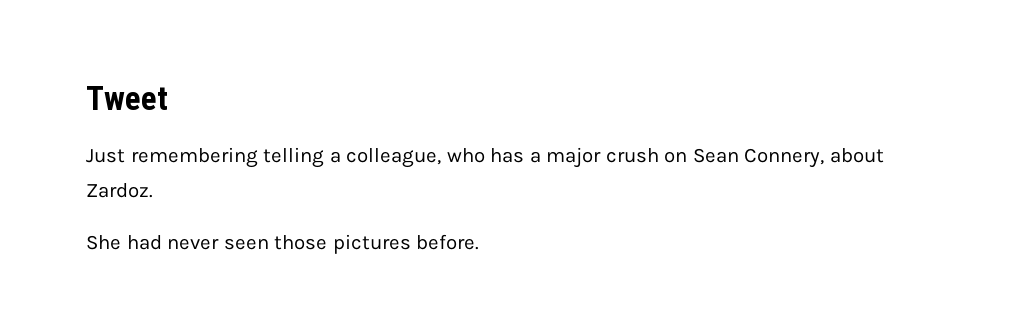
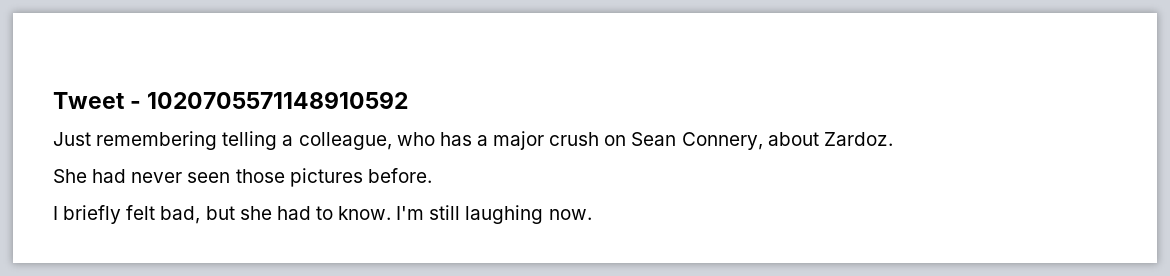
(168, 98) none -> [130,91,409,109] - 1020705571148910592
(480, 242) none -> [53,205,592,224] // I briefly felt bad, but she had to know. I'm still laughing now.

